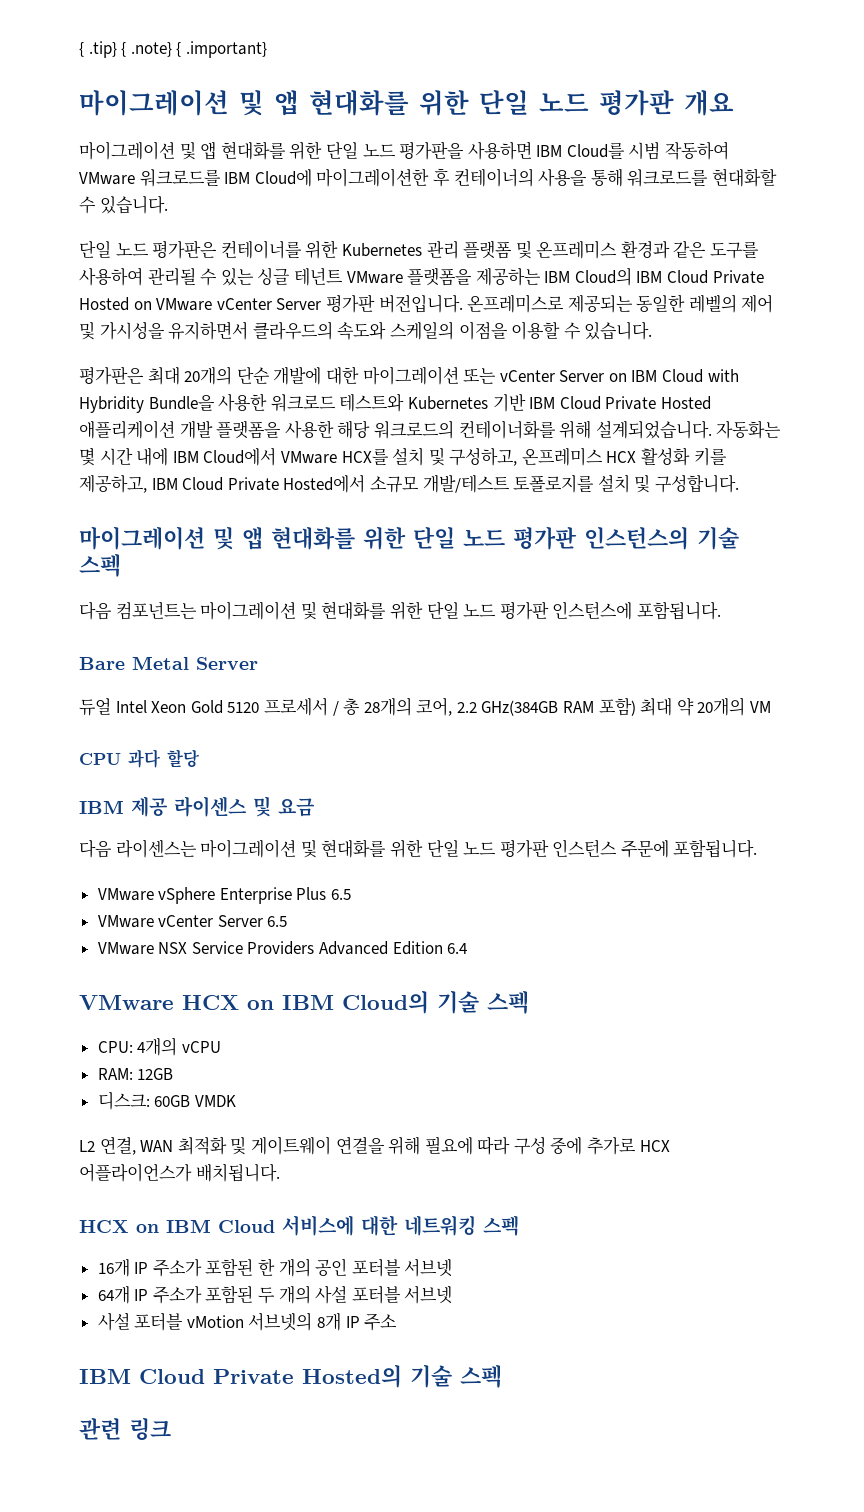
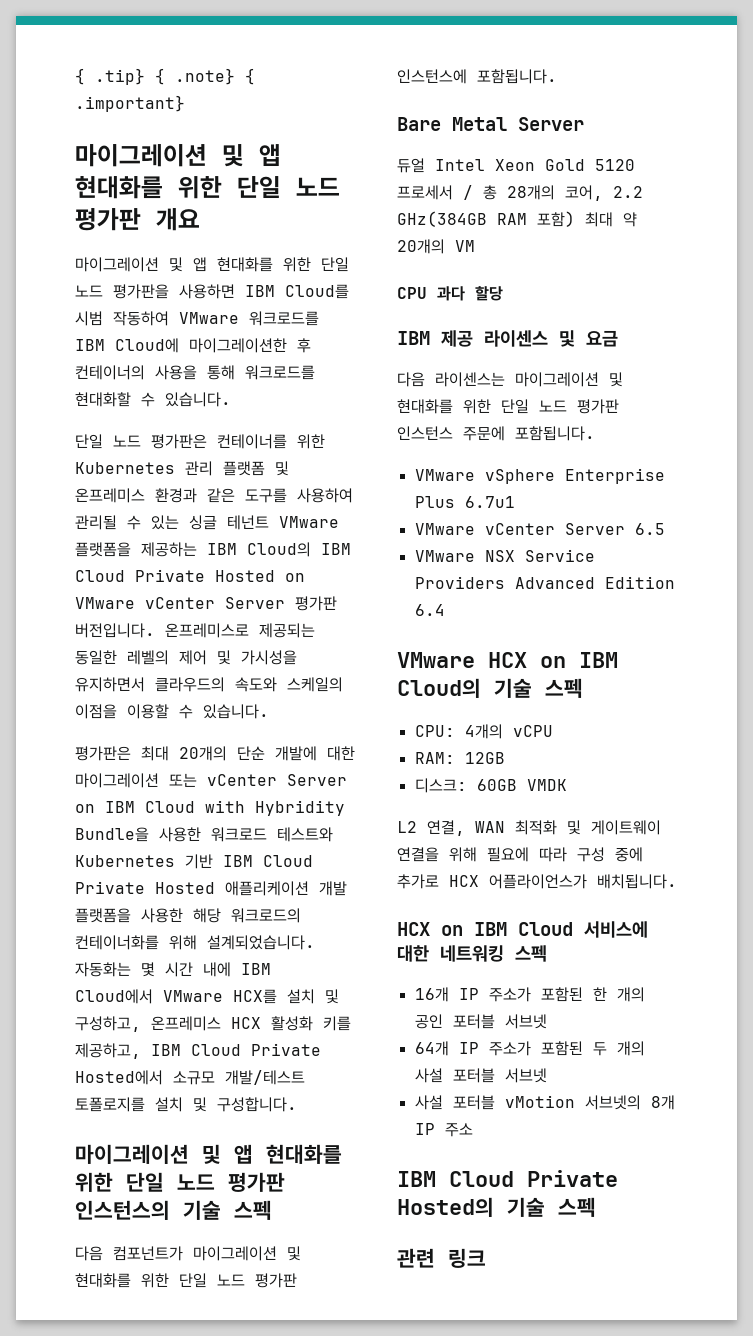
[115,601,197,620] 컴포넌트는 -> [113,1246,183,1261] 컴포넌트가
[331,889,352,900] 6.5 -> [464,496,515,508] 6.7u1

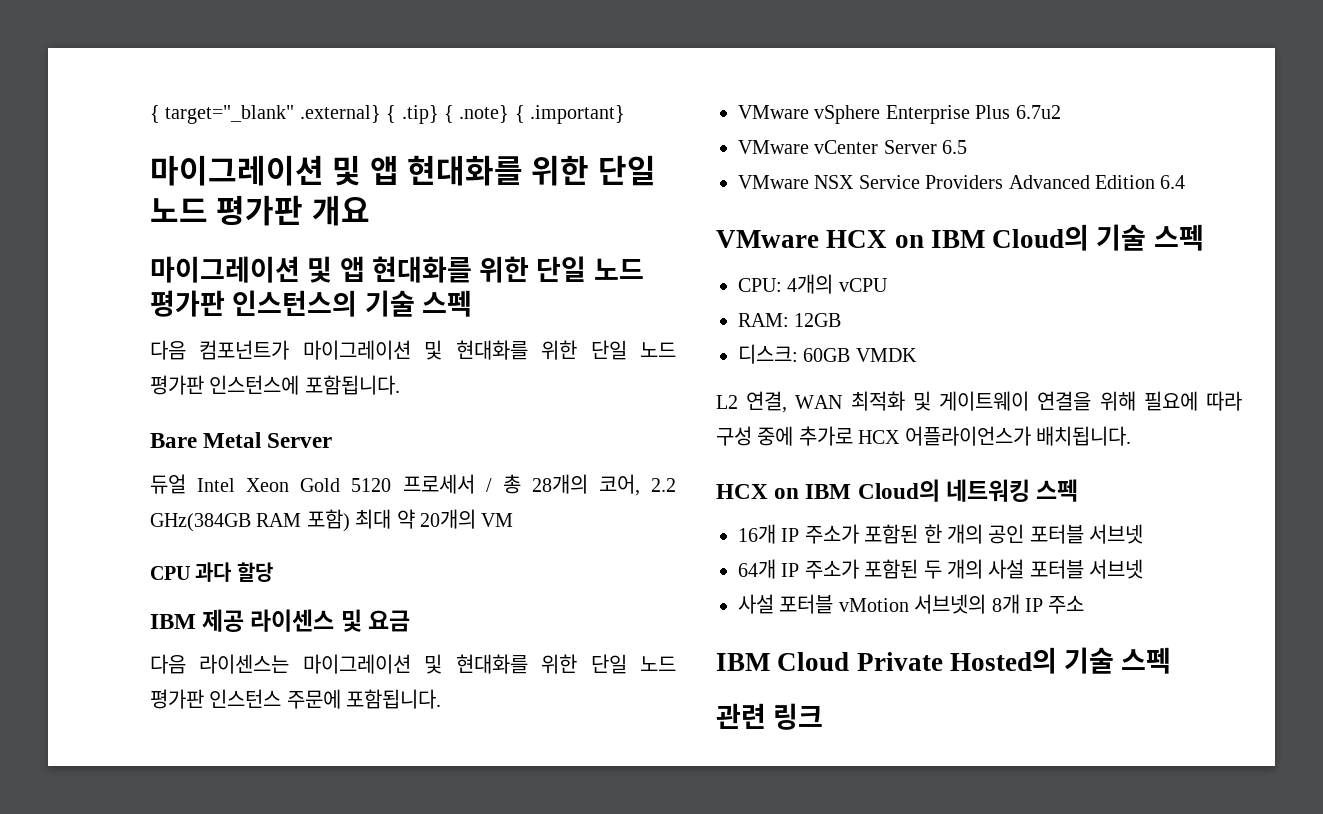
[75,68,85,85] { -> [150,105,397,124] { target="_blank" .external} {
[75,257,349,272] [75,284,349,299] [75,311,319,326] [75,338,311,353] [75,365,315,380] [75,392,231,407] [75,434,325,449] [75,461,289,476] [75,488,353,503] [75,515,339,530] [75,542,351,557] [75,569,305,582] [75,596,337,611] [75,623,315,638] [75,650,297,665] [75,677,343,692] [75,704,269,719] [75,746,355,761] [75,773,347,788] [75,800,345,816] [75,827,333,842] [75,854,313,869] [75,881,347,896] [75,908,301,923] [75,935,315,950] [75,962,271,977] [75,989,339,1004] [75,1016,351,1032] [75,1043,321,1059] [75,1070,305,1085] [75,1097,297,1112] // 마이그레이션 및 앱 현대화를 위한 단일 노드 평가판을 사용하면 IBM Cloud를 시범 작동하여 VMware 워크로드를 IBM Cloud에 마이그레이션한 후 컨테이너의 사용을 통해 워크로드를 현대화할 수 있습니다. // 단일 노드 평가판은 컨테이너를 위한 Kubernetes 관리 플랫폼 및 온프레미스 환경과 같은 도구를 사용하여 관리될 수 있는 싱글 테넌트 VMware 플랫폼을 제공하는 IBM Cloud의 IBM Cloud Private Hosted on VMware vCenter Server 평가판 버전입니다. 온프레미스로 제공되는 동일한 레벨의 제어 및 가시성을 유지하면서 클라우드의 속도와 스케일의 이점을 이용할 수 있습니다. // 평가판은 최대 20개의 단순 개발에 대한 마이그레이션 또는 vCenter Server on IBM Cloud with Hybridity Bundle을 사용한 워크로드 테스트와 Kubernetes 기반 IBM Cloud Private Hosted 애플리케이션 개발 플랫폼을 사용한 해당 워크로드의 컨테이너화를 위해 설계되었습니다. 자동화는 몇 시간 내에 IBM Cloud에서 VMware HCX를 설치 및 구성하고, 온프레미스 HCX 활성화 키를 제공하고, IBM Cloud Private Hosted에서 소규모 개발/테스트 토폴로지를 설치 및 구성합니다. -> (370, 210) none
[464,496,515,508] 6.7u1 -> [1015,105,1061,119] 6.7u2
[518,921,648,938] [397,945,429,962] Cloud 서비스에 대한 -> [857,479,940,502] Cloud의

